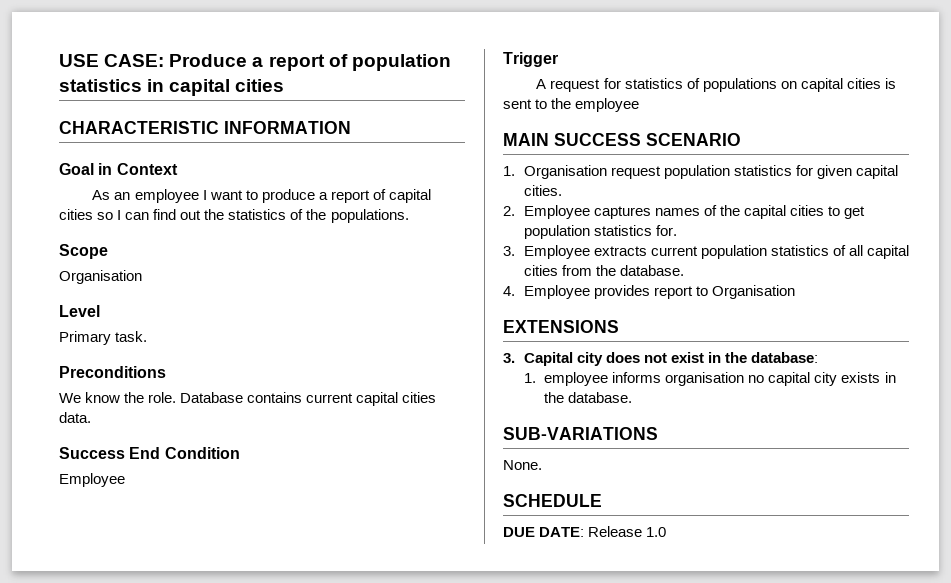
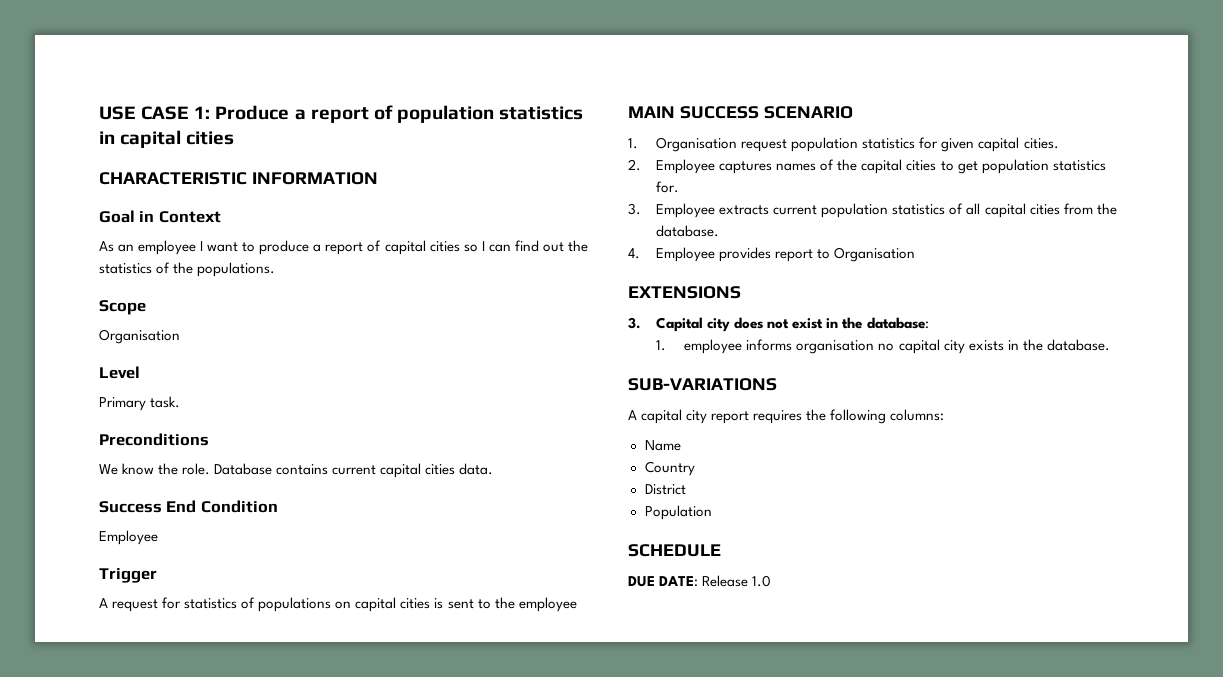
[104,54,165,67] CASE: -> [141,106,211,120] CASE 1:
[503,460,542,470] None. -> [628,409,945,424] [644,440,681,451] [644,461,695,476] [644,484,686,495] [644,505,712,520] A capital city report requires the following columns: // Name // Country // District // Population

